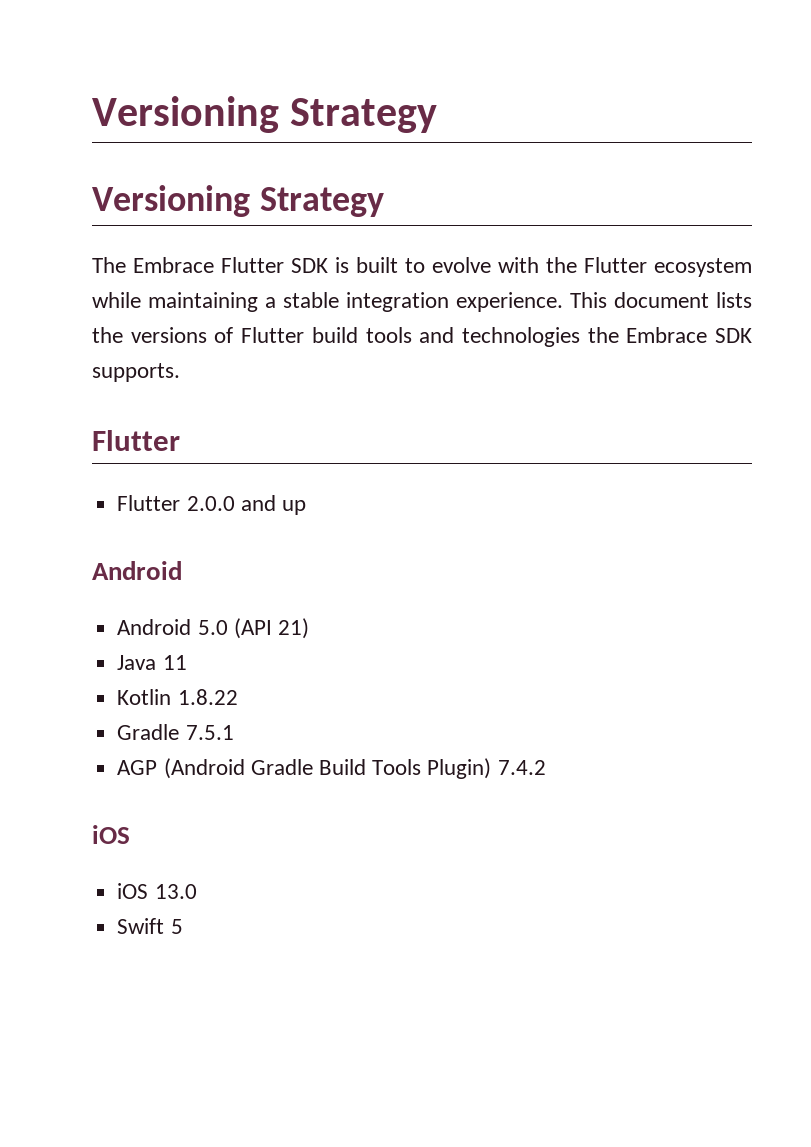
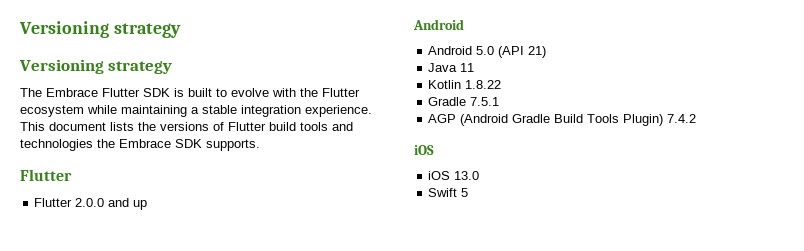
[92,96,438,133] [92,185,384,217] Versioning Strategy // Versioning Strategy -> [19,21,181,38] [19,59,173,74] Versioning strategy // Versioning strategy

